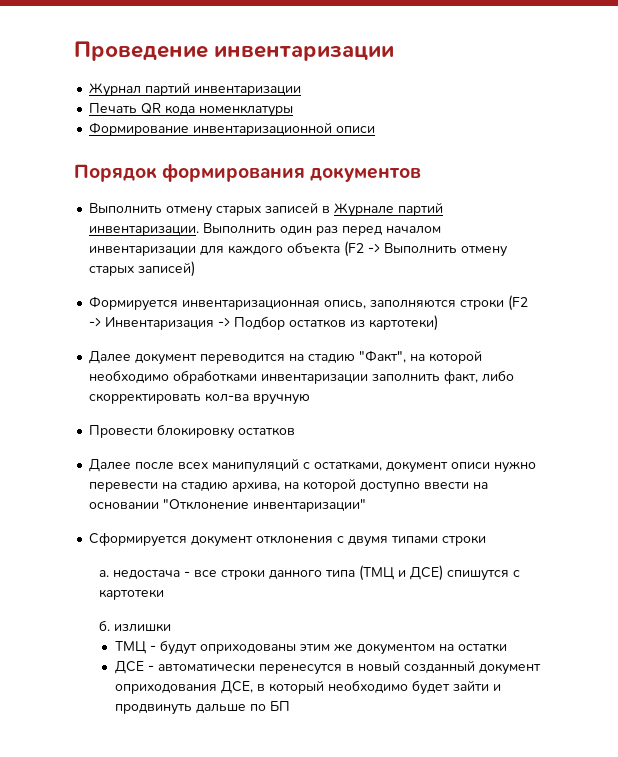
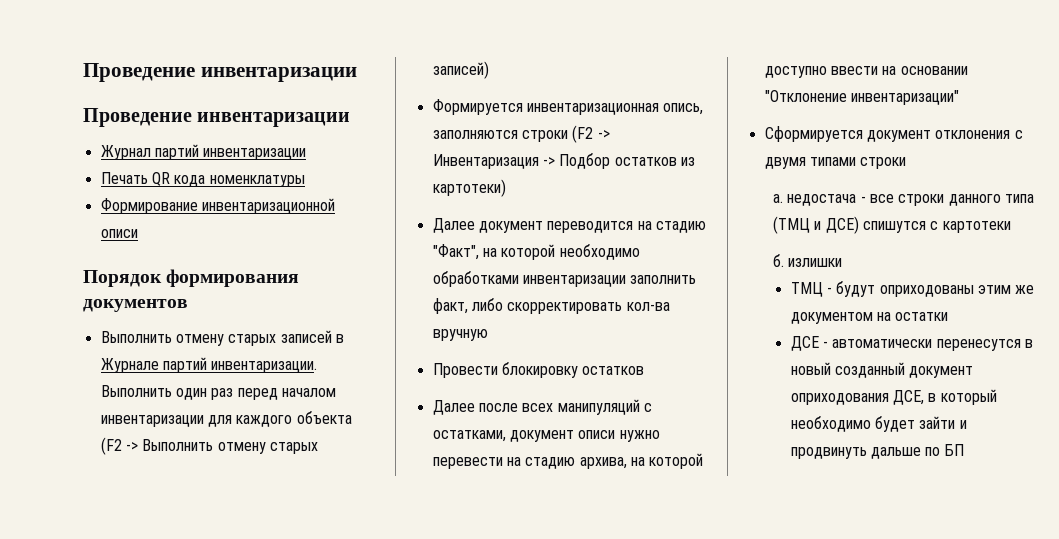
[74,41,394,61] Проведение инвентаризации -> [83,63,357,82] [83,108,351,127] Проведение инвентаризации // Проведение инвентаризации

